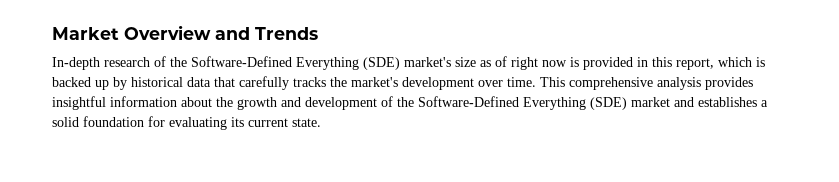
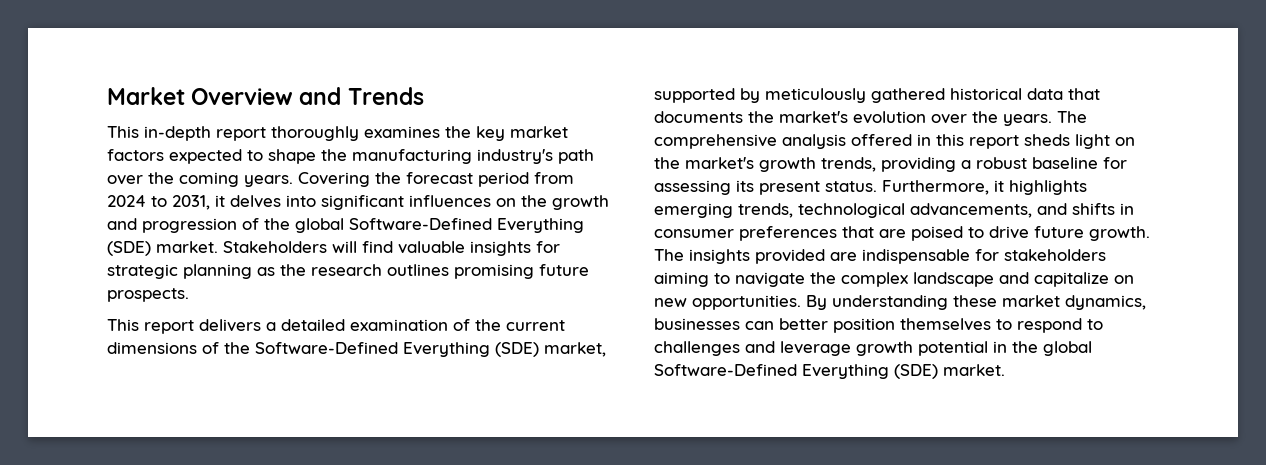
[52,56,765,70] [52,76,753,90] [52,96,768,110] [52,116,321,130] In-depth research of the Software-Defined Everything (SDE) market's size as of right now is provided in this report, which is backed up by historical data that carefully tracks the market's development over time. This comprehensive analysis provides insightful information about the growth and development of the Software-Defined Everything (SDE) market and establishes a solid foundation for evaluating its current state. -> [107,126,568,141] [107,149,594,164] [107,172,574,187] [107,195,609,210] [107,218,584,233] [107,241,560,256] [107,264,589,279] [107,288,189,302] [107,319,565,334] [107,342,606,357] [654,88,1100,103] [654,111,1087,126] [654,134,1135,149] [654,157,1127,172] [654,180,1087,195] [654,203,1134,218] [654,226,1150,241] [654,249,1106,264] [654,272,1134,287] [654,295,1146,310] [654,318,1103,333] [654,341,1092,356] [654,364,1005,379] This in-depth report thoroughly examines the key market factors expected to shape the manufacturing industry's path over the coming years. Covering the forecast period from 2024 to 2031, it delves into significant influences on the growth and progression of the global Software-Defined Everything (SDE) market. Stakeholders will find valuable insights for strategic planning as the research outlines promising future prospects. // This report delivers a detailed examination of the current dimensions of the Software-Defined Everything (SDE) market, supported by meticulously gathered historical data that documents the market's evolution over the years. The comprehensive analysis offered in this report sheds light on the market's growth trends, providing a robust baseline for assessing its present status. Furthermore, it highlights emerging trends, technological advancements, and shifts in consumer preferences that are poised to drive future growth. The insights provided are indispensable for stakeholders aiming to navigate the complex landscape and capitalize on new opportunities. By understanding these market dynamics, businesses can better position themselves to respond to challenges and leverage growth potential in the global Software-Defined Everything (SDE) market.

